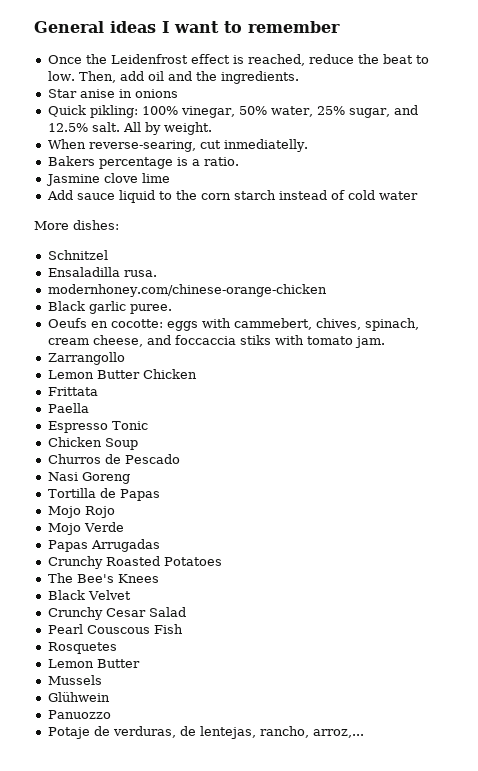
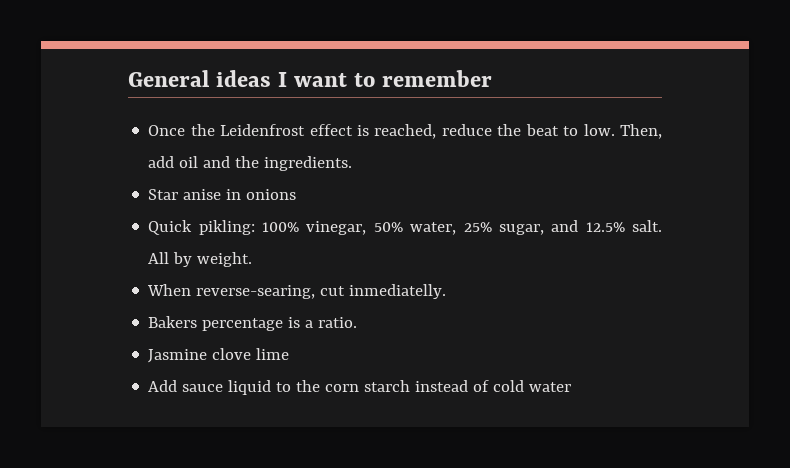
[34,220,119,230] [47,250,108,260] [47,267,157,277] [47,284,327,297] [47,301,172,314] [47,318,419,331] [47,335,385,348] [47,352,125,365] [47,369,197,379] [47,387,98,396] [47,403,89,413] [47,421,148,433] [47,437,138,450] [47,454,180,464] [47,472,130,484] [47,488,160,501] [47,506,115,518] [47,522,124,535] [47,539,160,552] [47,556,222,569] [47,573,159,583] [47,590,131,600] [47,607,186,620] [47,624,183,634] [47,642,117,654] [47,659,140,668] [47,675,102,685] [47,692,110,702] [47,710,111,719] [47,726,364,739] // More dishes: // Schnitzel // Ensaladilla rusa. // modernhoney.com/chinese-orange-chicken // Black garlic puree. // Oeufs en cocotte: eggs with cammebert, chives, spinach, cream cheese, and foccaccia stiks with tomato jam. // Zarrangollo // Lemon Butter Chicken // Frittata // Paella // Espresso Tonic // Chicken Soup // Churros de Pescado // Nasi Goreng // Tortilla de Papas // Mojo Rojo // Mojo Verde // Papas Arrugadas // Crunchy Roasted Potatoes // The Bee's Knees // Black Velvet // Crunchy Cesar Salad // Pearl Couscous Fish // Rosquetes // Lemon Butter // Mussels // Glühwein // Panuozzo // Potaje de verduras, de lentejas, rancho, arroz,... -> (572, 387) none

